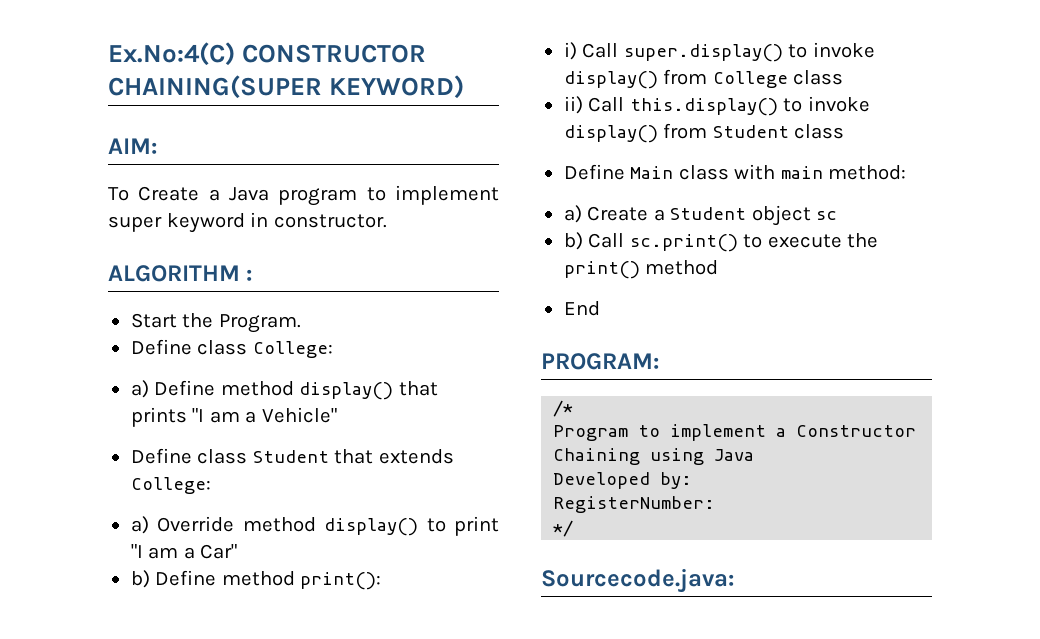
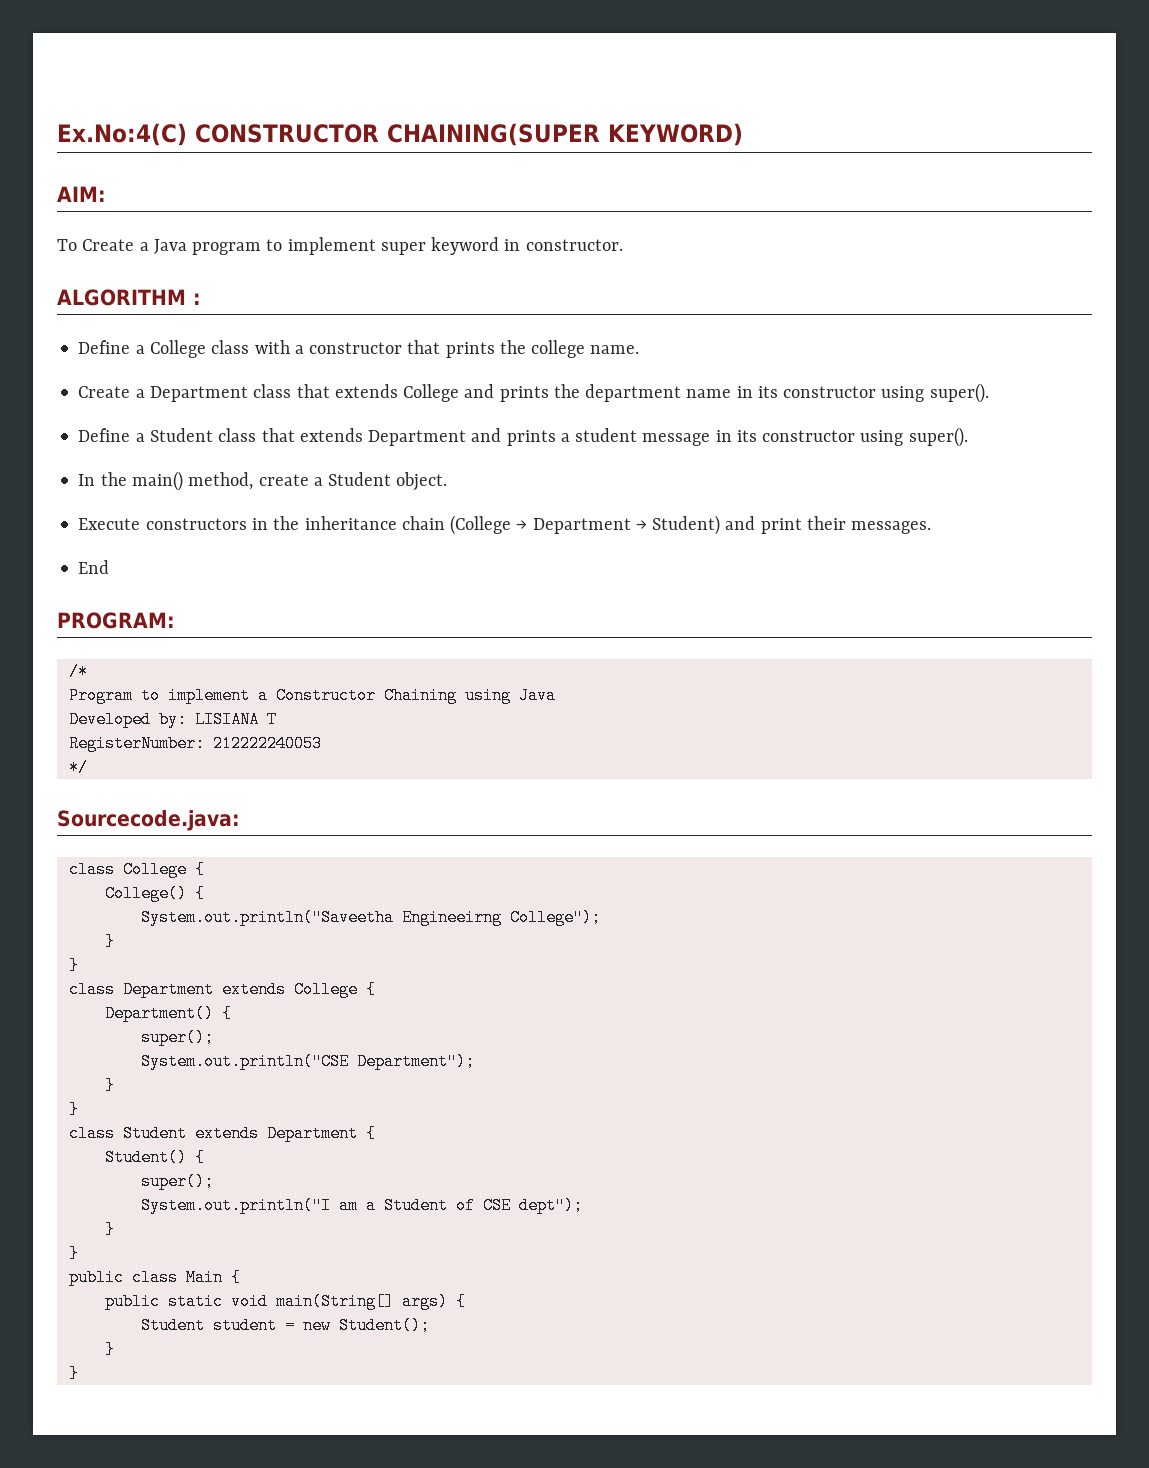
[130,313,301,333] [130,339,333,358] [130,380,438,400] [130,407,337,427] [130,448,454,464] [130,477,211,494] [130,516,499,536] [130,544,238,559] [130,570,382,590] [563,42,875,62] [563,69,844,89] [563,96,870,116] [563,123,845,143] [563,164,907,180] [563,205,838,226] [563,232,879,252] [563,260,719,279] Start the Program. // Define class College: // a) Define method display() that prints "I am a Vehicle" // Define class Student that extends College: // a) Override method display() to print "I am a Car" // b) Define method print(): // i) Call super.display() to invoke display() from College class // ii) Call this.display() to invoke display() from Student class // Define Main class with main method: // a) Create a Student object sc // b) Call sc.print() to execute the print() method -> [78,340,640,358] [78,383,989,403] [78,427,968,447] [78,471,448,491] [78,515,932,535] Define a College class with a constructor that prints the college name. // Create a Department class that extends College and prints the department name in its constructor using super(). // Define a Student class that extends Department and prints a student message in its constructor using super(). // In the main() method, create a Student object. // Execute constructors in the inheritance chain (College → Department → Student) and print their messages.
(693, 480) none -> [194,711,277,728] LISIANA T
(716, 504) none -> [212,735,322,752] 212222240053
(734, 580) none -> [68,861,205,878] [104,885,205,902] [140,909,601,926] [104,933,115,950] [68,957,79,974] [68,981,376,998] [104,1005,232,1022] [140,1029,214,1046] [140,1053,475,1070] [104,1077,115,1094] [68,1101,79,1118] [68,1125,376,1142] [104,1149,205,1166] [140,1173,214,1190] [140,1197,583,1214] [104,1221,115,1238] [68,1245,79,1262] [68,1269,241,1286] [104,1293,466,1310] [140,1317,430,1334] [104,1341,115,1358] [68,1365,79,1382] // class College { // College() { // System.out.println("Saveetha Engineeirng College"); // } // } // class Department extends College { // Department() { // super(); // System.out.println("CSE Department"); // } // } // class Student extends Department { // Student() { // super(); // System.out.println("I am a Student of CSE dept"); // } // } // public class Main { // public static void main(String[] args) { // Student student = new Student(); // } // }

